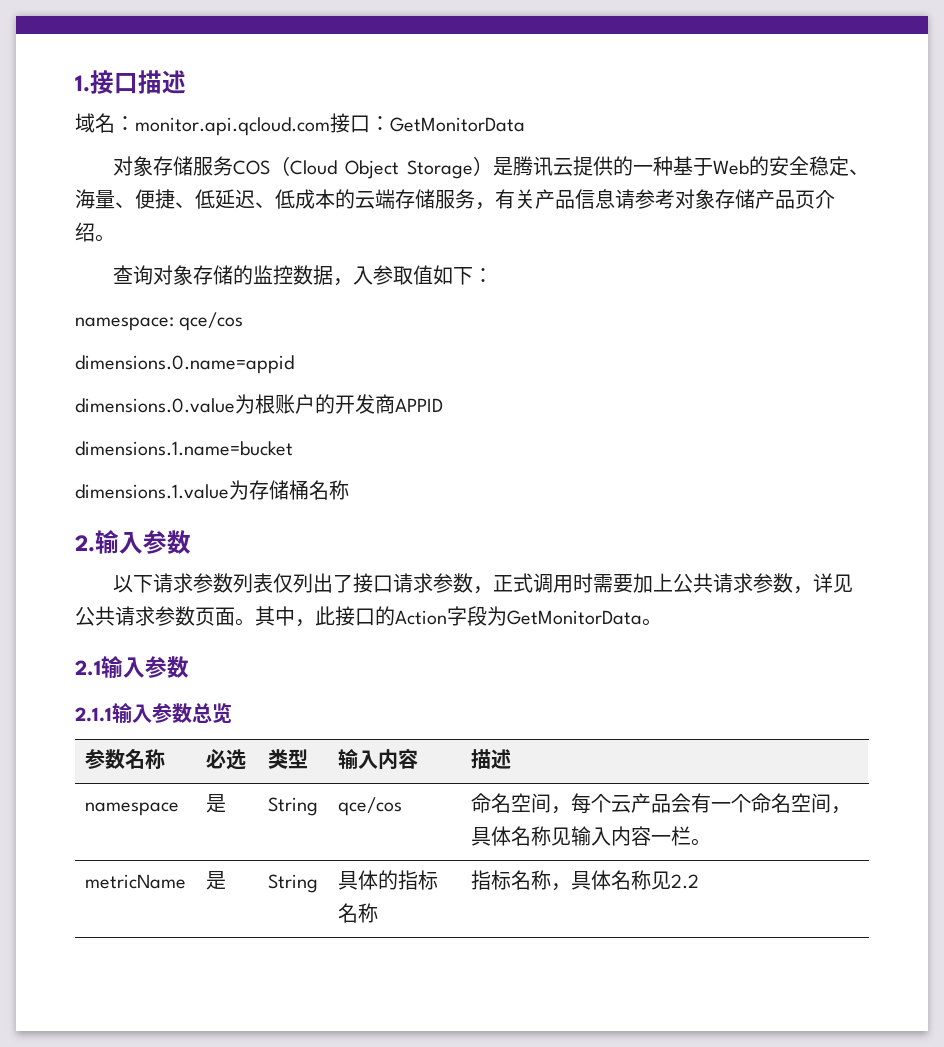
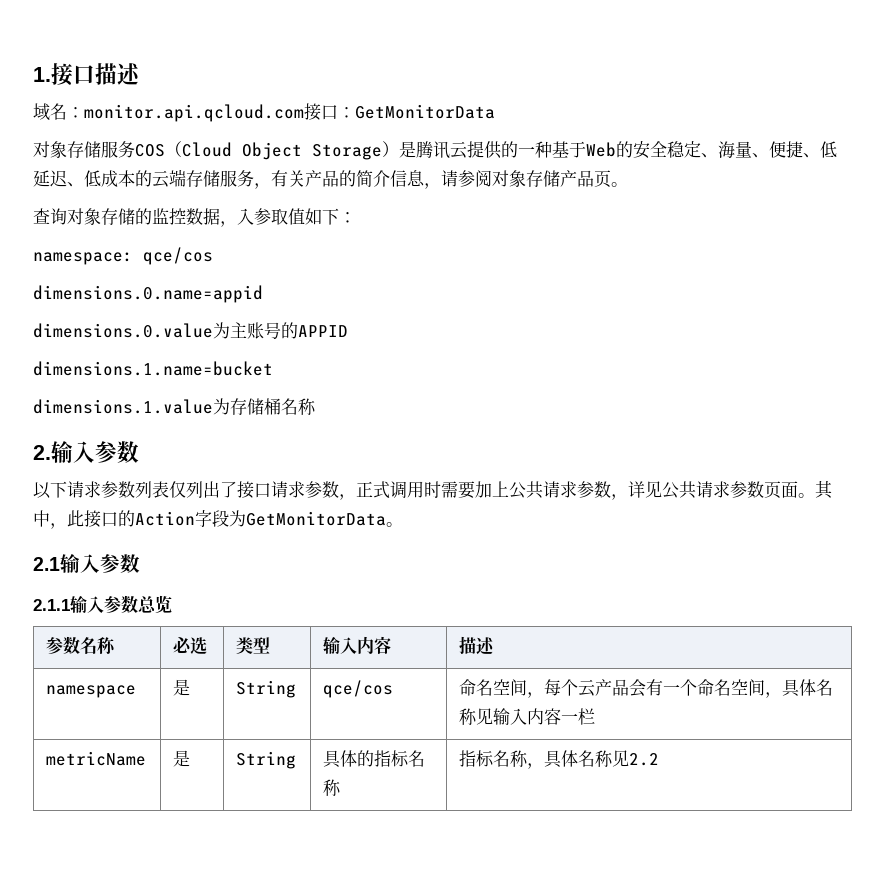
[575,189,675,209] 信息请参考 -> [339,170,492,189] 的简介信息，请参阅
[815,190,835,209] [75,222,95,242] 介绍 -> (611, 179) none
[255,394,395,414] 根账户的开发商 -> [230,322,298,339] 主账号的
[690,838,711,846] 。 -> (596, 716) none

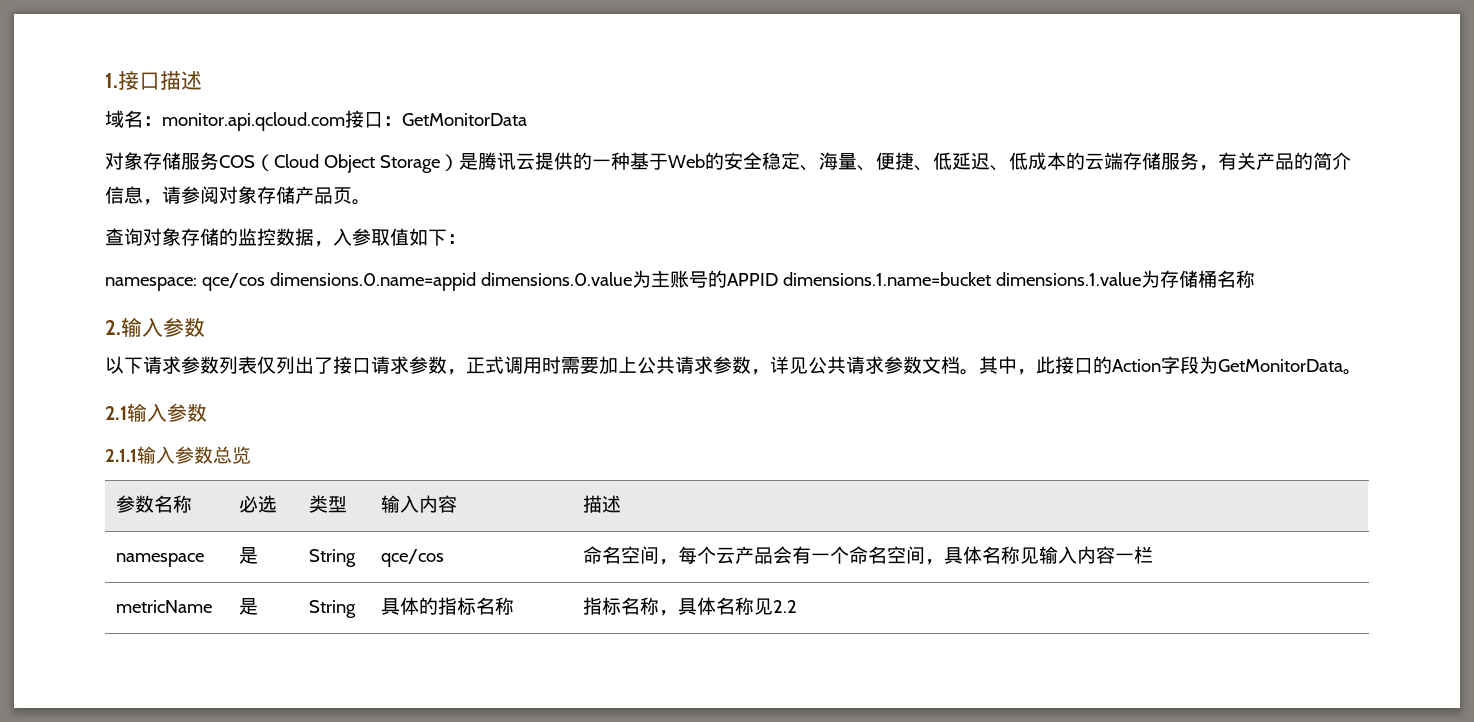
(213, 256) // -> (265, 282) none
(263, 294) // -> (476, 281) none
(348, 331) // -> (778, 279) none
(273, 368) // -> (991, 279) none
[764,481,798,499] 页面 -> [922,356,960,374] 文档

